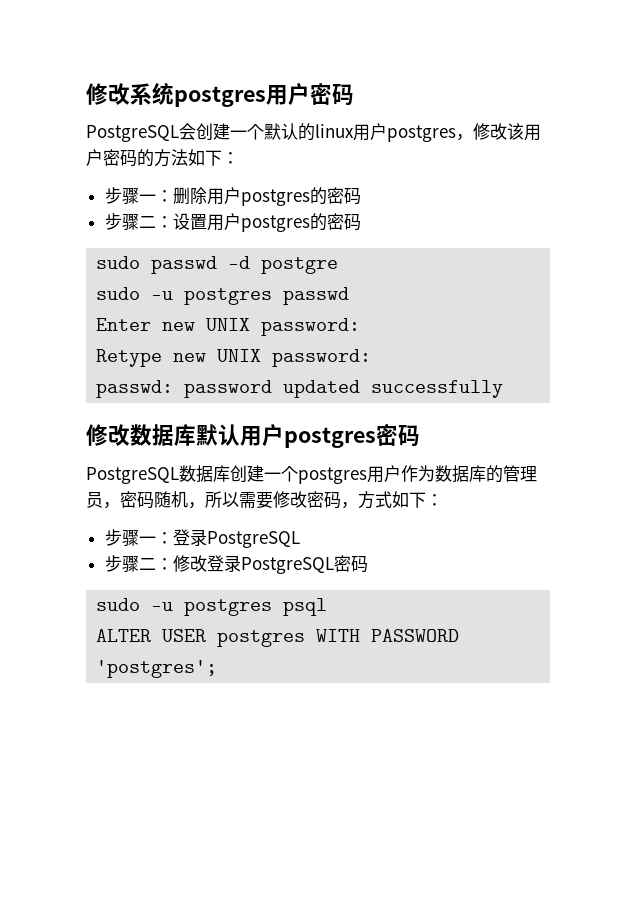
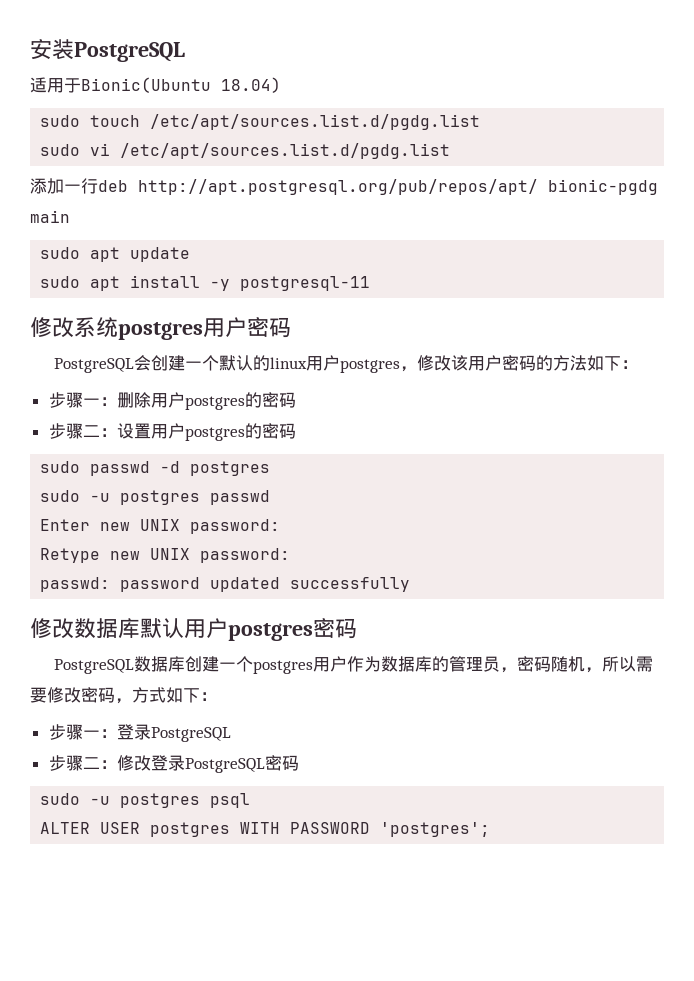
(86, 94) none -> [30,39,185,62] [30,77,281,93] [40,114,481,130] [40,143,451,159] [30,178,658,195] [30,210,70,223] [40,247,191,262] [40,275,371,291] 安装PostgreSQL // 适用于Bionic(Ubuntu 18.04) // sudo touch /etc/apt/sources.list.d/pgdg.list // sudo vi /etc/apt/sources.list.d/pgdg.list // 添加一行deb http://apt.postgresql.org/pub/repos/apt/ bionic-pgdg main // sudo apt update // sudo apt install -y postgresql-11 //
[261,257,339,274] postgre -> [190,461,271,476] postgres

